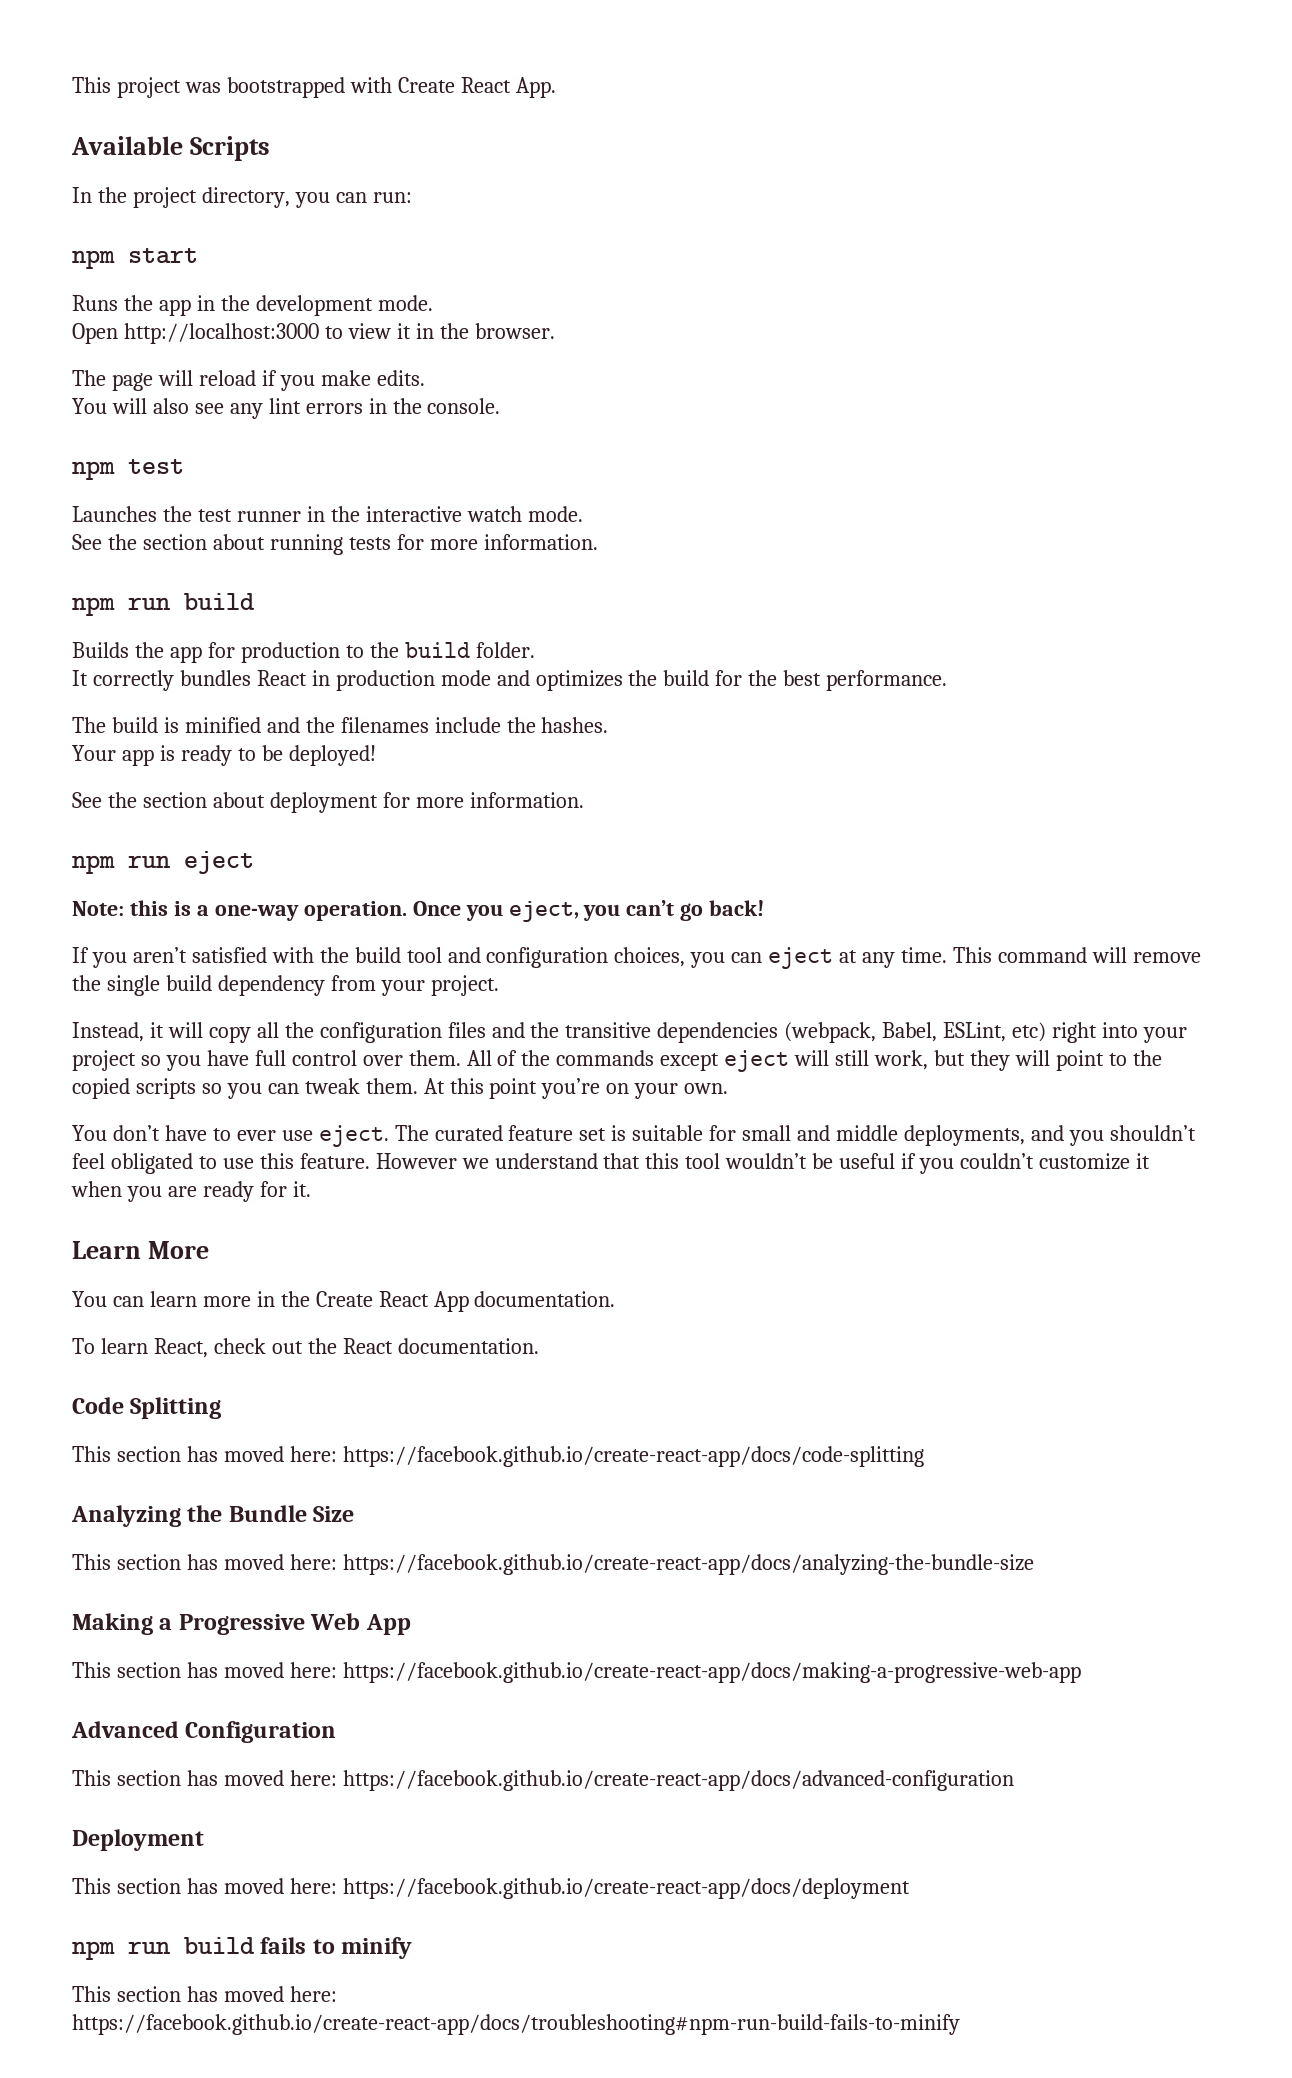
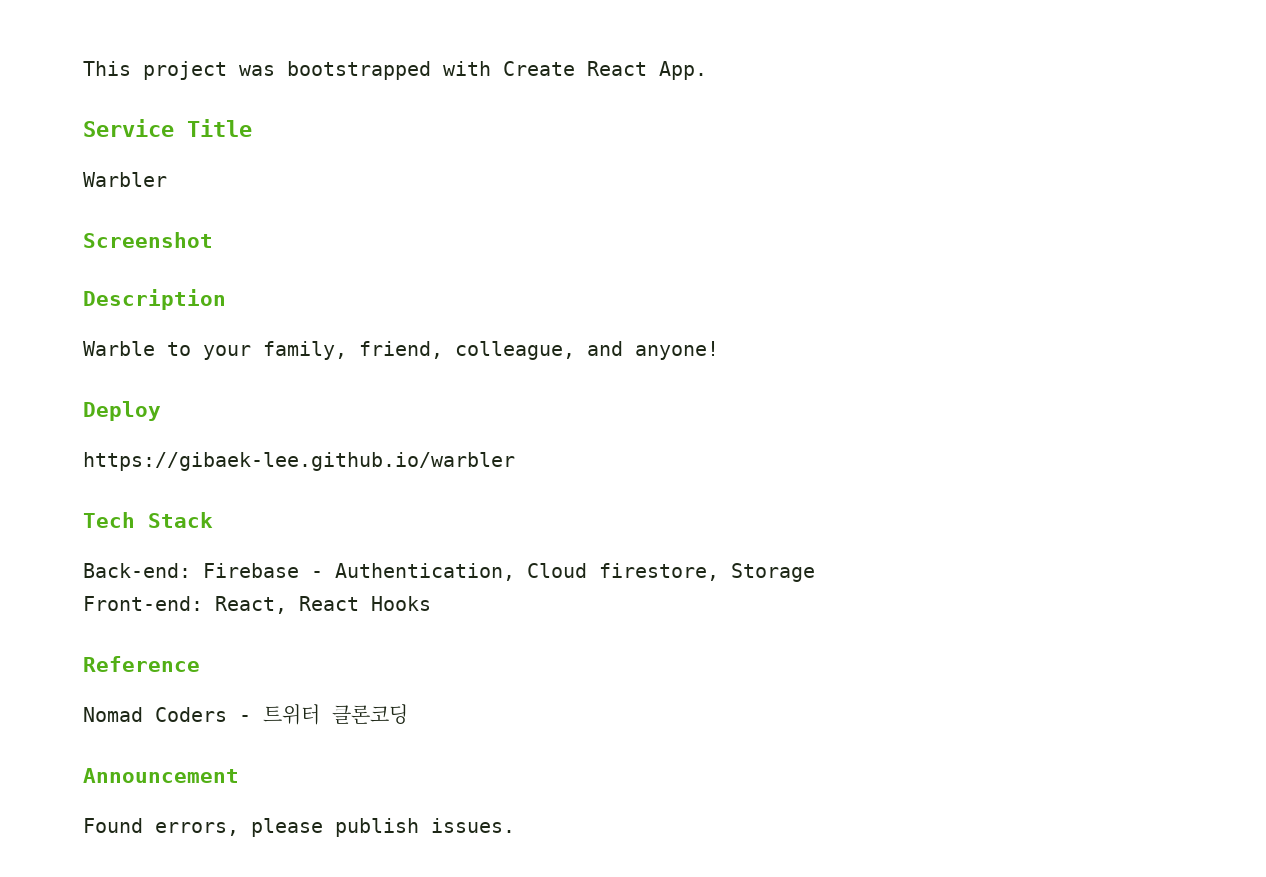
[71,136,270,161] [72,187,412,208] [72,248,198,269] [72,295,433,316] [72,323,555,344] [72,370,425,391] [72,398,501,419] [72,459,184,480] [72,506,583,522] [72,534,598,555] [72,593,255,616] [72,642,535,663] [72,670,948,691] [72,717,609,733] [72,745,376,766] [72,792,584,813] [72,851,254,874] [72,900,765,922] [72,947,1201,969] [72,975,499,996] [72,1022,1187,1043] [72,1050,1162,1072] [72,1078,729,1099] [72,1125,1196,1147] [72,1153,1150,1174] [71,1181,311,1202] [72,1241,209,1259] [72,1291,616,1312] [72,1338,539,1358] [72,1397,222,1419] [72,1446,924,1467] [71,1505,355,1527] [72,1554,1034,1575] [72,1613,411,1635] [72,1662,1081,1683] [71,1721,337,1743] [72,1770,1014,1791] [72,1829,204,1851] [72,1878,910,1899] [72,1937,413,1960] [72,1986,337,2002] [72,2014,960,2035] Available Scripts // In the project directory, you can run: // npm start // Runs the app in the development mode. // Open http://localhost:3000 to view it in the browser. // The page will reload if you make edits. // You will also see any lint errors in the console. // npm test // Launches the test runner in the interactive watch mode. // See the section about running tests for more information. // npm run build // Builds the app for production to the build folder. // It correctly bundles React in production mode and optimizes the build for the best performance. // The build is minified and the filenames include the hashes. // Your app is ready to be deployed! // See the section about deployment for more information. // npm run eject // Note: this is a one-way operation. Once you eject, you can’t go back! // If you aren’t satisfied with the build tool and configuration choices, you can eject at any time. This command will remove the single build dependency from your project. // Instead, it will copy all the configuration files and the transitive dependencies (webpack, Babel, ESLint, etc) right into your project so you have full control over them. All of the commands except eject will still work, but they will point to the copied scripts so you can tweak them. At this point you’re on your own. // You don’t have to ever use eject. The curated feature set is suitable for small and middle deployments, and you shouldn’t feel obligated to use this feature. However we understand that this tool wouldn’t be useful if you couldn’t customize it when you are ready for it. // Learn More // You can learn more in the Create React App documentation. // To learn React, check out the React documentation. // Code Splitting // This section has moved here: https://facebook.github.io/create-react-app/docs/code-splitting // Analyzing the Bundle Size // This section has moved here: https://facebook.github.io/create-react-app/docs/analyzing-the-bundle-size // Making a Progressive Web App // This section has moved here: https://facebook.github.io/create-react-app/docs/making-a-progressive-web-app // Advanced Configuration // This section has moved here: https://facebook.github.io/create-react-app/docs/advanced-configuration // Deployment // This section has moved here: https://facebook.github.io/create-react-app/docs/deployment // npm run build fails to minify // This section has moved here: https://facebook.github.io/create-react-app/docs/troubleshooting#npm-run-build-fails-to-minify -> [83,119,252,137] [83,172,167,187] [83,232,213,248] [83,289,226,310] [83,341,719,360] [83,401,161,421] [83,452,515,471] [83,512,213,528] [83,563,815,582] [83,596,431,614] [83,656,200,672] [83,704,408,725] [83,768,239,783] [83,818,515,837] Service Title // Warbler // Screenshot // Description // Warble to your family, friend, colleague, and anyone! // Deploy // https://gibaek-lee.github.io/warbler // Tech Stack // Back-end: Firebase - Authentication, Cloud firestore, Storage // Front-end: React, React Hooks // Reference // Nomad Coders - 트위터 클론코딩 // Announcement // Found errors, please publish issues.

